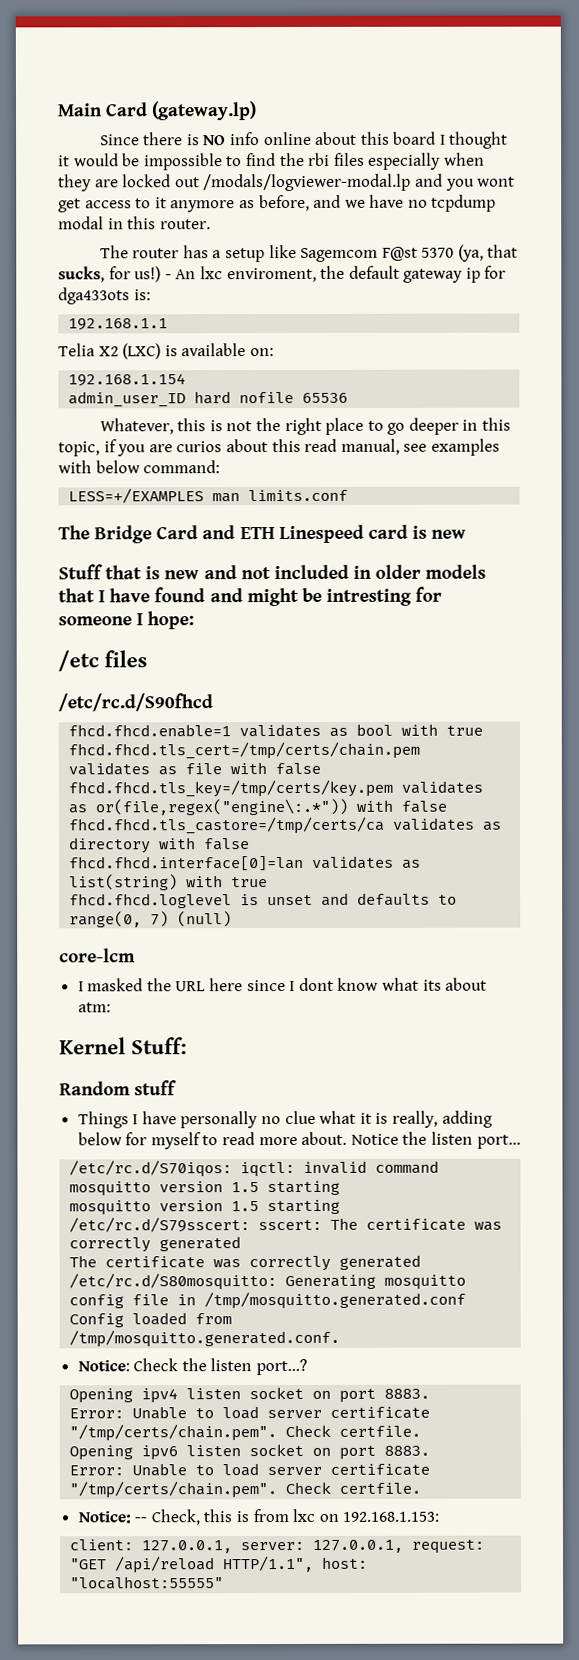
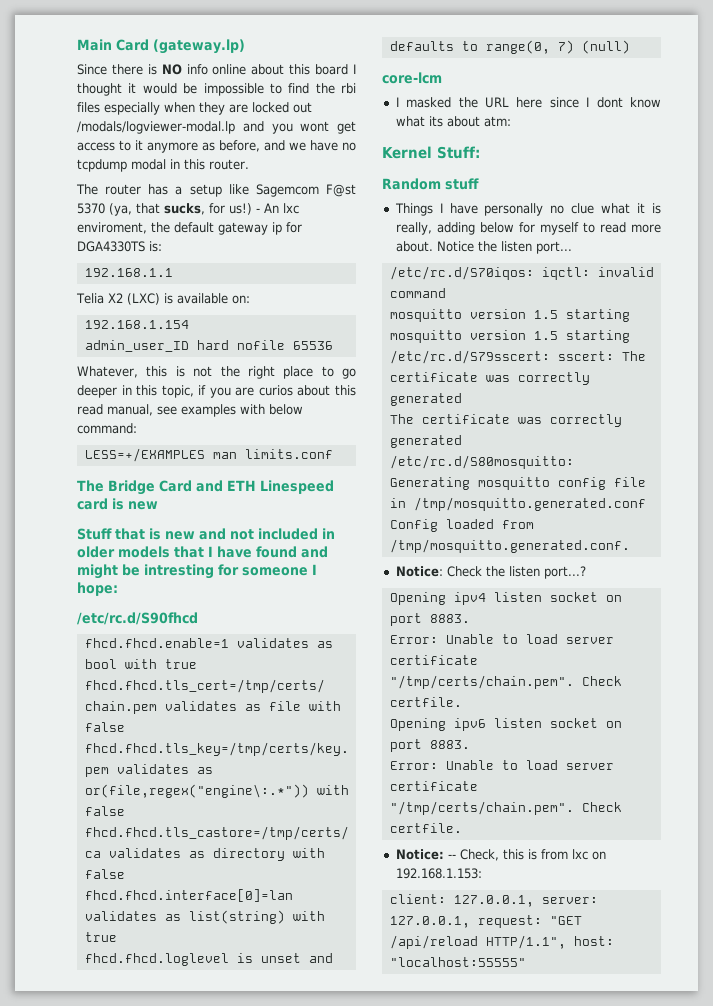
[58,287,130,305] dga433ots -> [77,241,145,252] DGA4330TS
[58,650,147,672] // /etc files -> (118, 589) none

